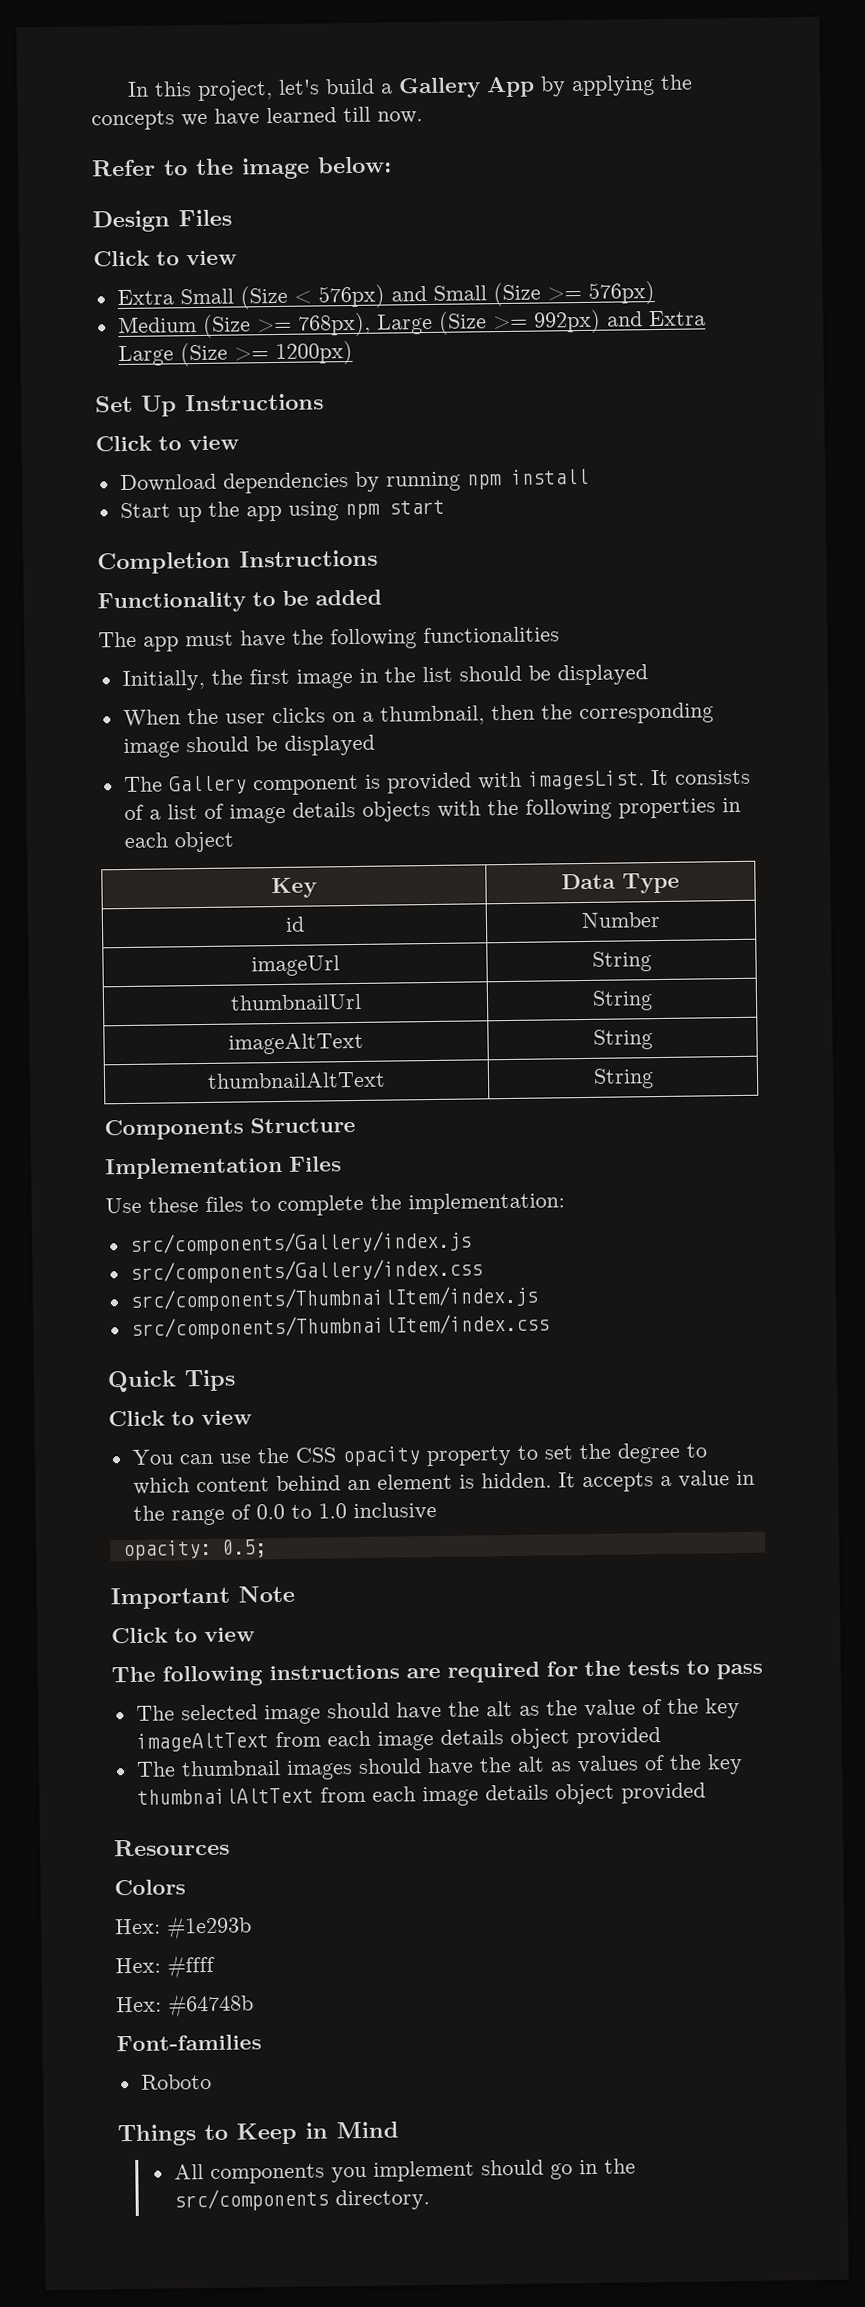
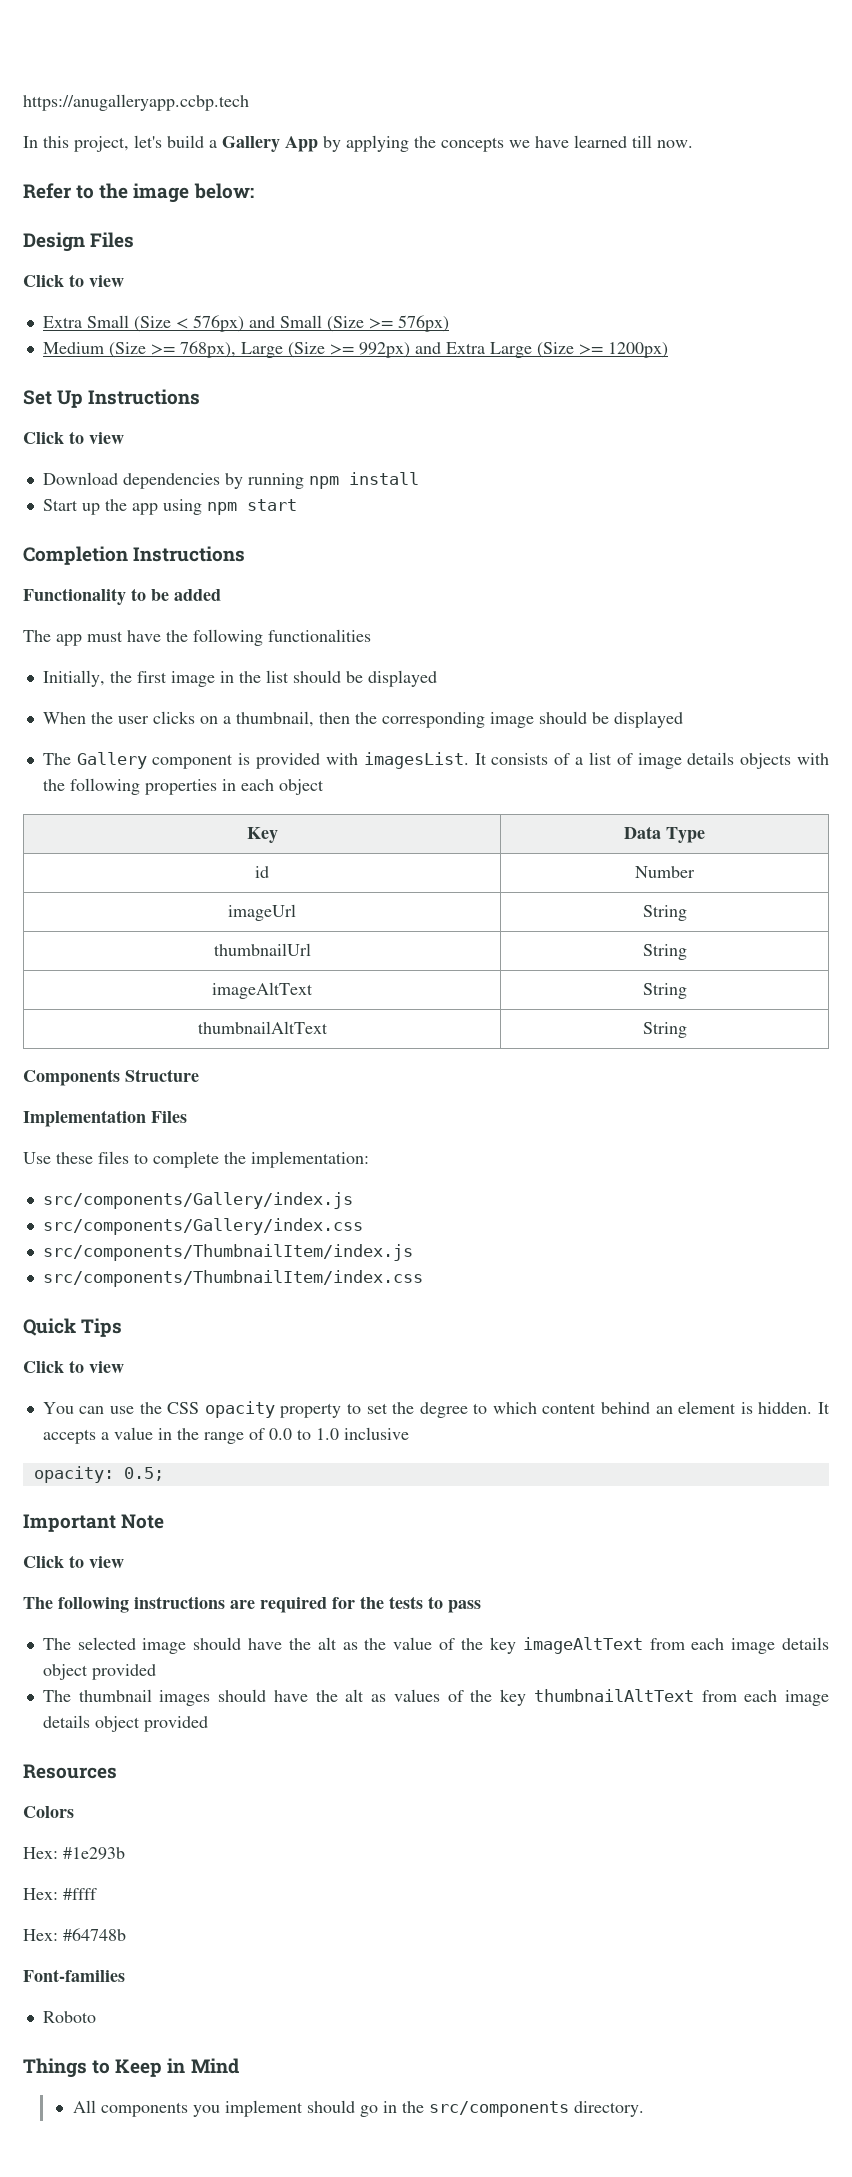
(127, 89) none -> [23,94,249,111] https://anugalleryapp.ccbp.tech //

